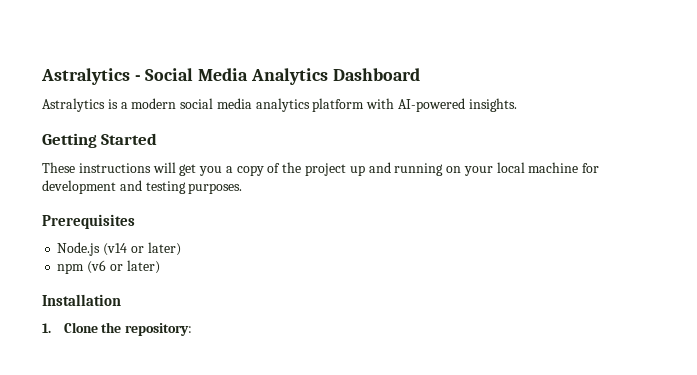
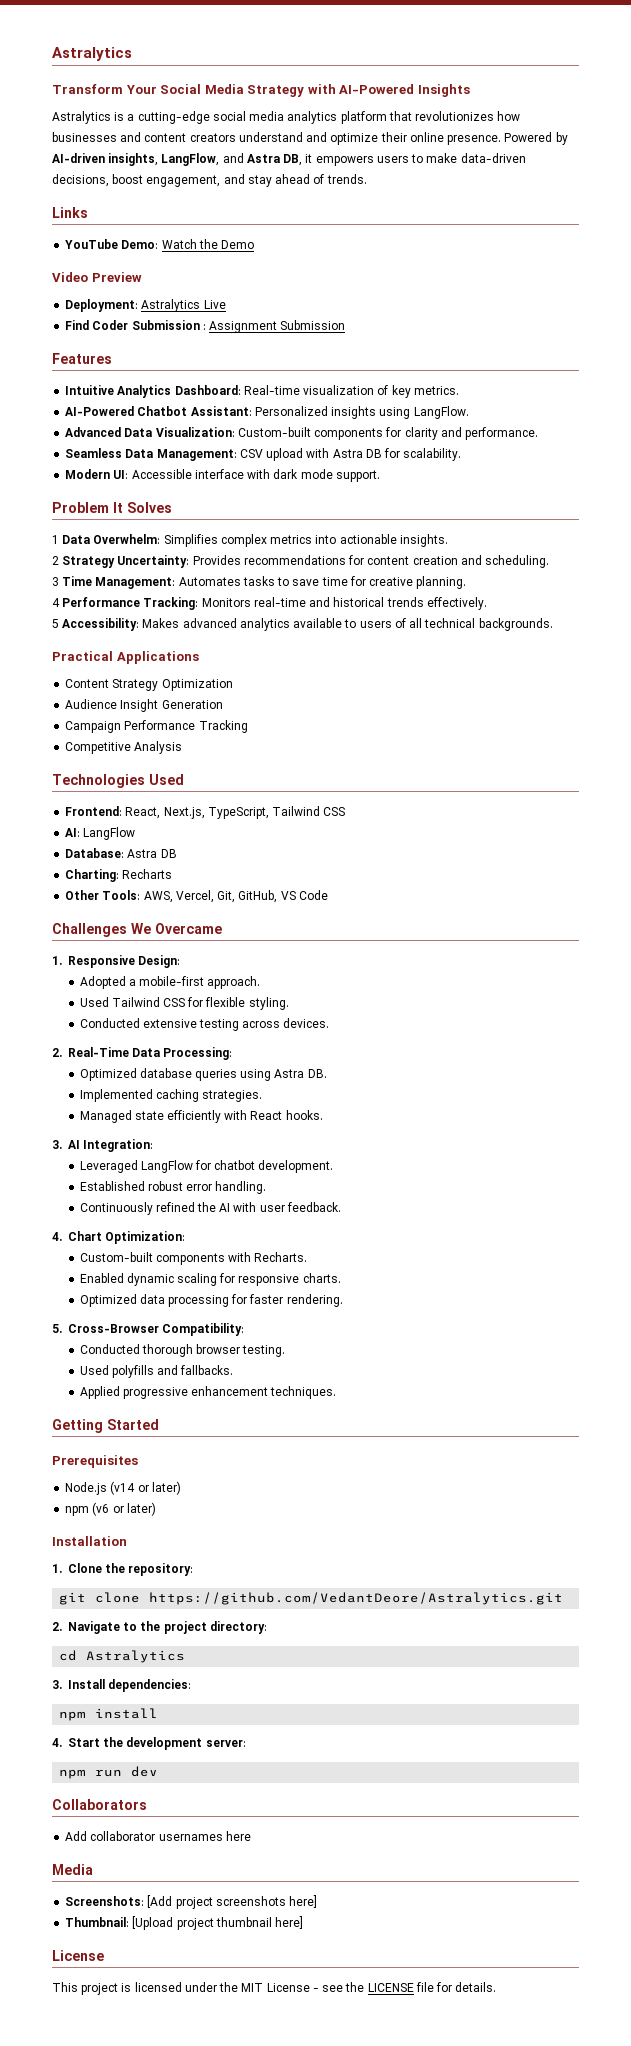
[41,68,420,85] Astralytics - Social Media Analytics Dashboard -> [52,47,132,61] [52,84,470,97] Astralytics // Transform Your Social Media Strategy with AI-Powered Insights
[131,98,177,109] modern -> [137,111,210,124] cutting-edge
[366,98,517,112] [42,133,158,148] [42,162,600,176] [42,180,243,194] with AI-powered insights. // Getting Started // These instructions will get you a copy of the project up and running on your local machine for development and testing purposes. -> [388,111,521,121] [52,132,568,145] [52,153,526,166] [52,174,367,187] [52,207,88,218] [65,239,255,249] [52,272,142,282] [65,299,226,312] [65,320,346,333] [52,353,112,364] [65,385,459,398] [65,406,469,419] [65,427,539,440] [65,448,462,461] [65,469,380,482] [52,502,172,513] [52,534,448,547] [52,555,550,568] [52,576,467,589] [52,597,487,610] [52,618,553,631] [52,651,199,664] [65,679,233,691] [65,699,223,712] [65,720,248,733] [65,741,183,754] [52,774,184,788] [65,806,346,819] [65,827,136,840] [65,848,177,858] [65,869,173,882] [65,890,328,903] [52,923,222,937] [52,955,181,968] [79,976,261,989] [79,997,289,1010] [79,1018,330,1031] [52,1047,233,1060] [79,1068,327,1081] [79,1089,262,1102] [79,1110,323,1123] [52,1139,154,1152] [79,1160,334,1173] [79,1181,267,1194] [79,1202,341,1215] [52,1231,186,1244] [79,1252,308,1265] [79,1273,341,1286] [79,1294,343,1307] [52,1323,245,1336] [79,1344,286,1357] [79,1365,234,1378] [79,1386,337,1399] [52,1419,159,1433] that revolutionizes how businesses and content creators understand and optimize their online presence. Powered by AI-driven insights, LangFlow, and Astra DB, it empowers users to make data-driven decisions, boost engagement, and stay ahead of trends. // Links // YouTube Demo: Watch the Demo // Video Preview // Deployment: Astralytics Live // Find Coder Submission : Assignment Submission // Features // Intuitive Analytics Dashboard: Real-time visualization of key metrics. // AI-Powered Chatbot Assistant: Personalized insights using LangFlow. // Advanced Data Visualization: Custom-built components for clarity and performance. // Seamless Data Management: CSV upload with Astra DB for scalability. // Modern UI: Accessible interface with dark mode support. // Problem It Solves // 1 Data Overwhelm: Simplifies complex metrics into actionable insights. // 2 Strategy Uncertainty: Provides recommendations for content creation and scheduling. // 3 Time Management: Automates tasks to save time for creative planning. // 4 Performance Tracking: Monitors real-time and historical trends effectively. // 5 Accessibility: Makes advanced analytics available to users of all technical backgrounds. // Practical Applications // Content Strategy Optimization // Audience Insight Generation // Campaign Performance Tracking // Competitive Analysis // Technologies Used // Frontend: React, Next.js, TypeScript, Tailwind CSS // AI: LangFlow // Database: Astra DB // Charting: Recharts // Other Tools: AWS, Vercel, Git, GitHub, VS Code // Challenges We Overcame // 1. Responsive Design: // Adopted a mobile-first approach. // Used Tailwind CSS for flexible styling. // Conducted extensive testing across devices. // 2. Real-Time Data Processing: // Optimized database queries using Astra DB. // Implemented caching strategies. // Managed state efficiently with React hooks. // 3. AI Integration: // Leveraged LangFlow for chatbot development. // Established robust error handling. // Continuously refined the AI with user feedback. // 4. Chart Optimization: // Custom-built components with Recharts. // Enabled dynamic scaling for responsive charts. // Optimized data processing for faster rendering. // 5. Cross-Browser Compatibility: // Conducted thorough browser testing. // Used polyfills and fallbacks. // Applied progressive enhancement techniques. // Getting Started
(193, 329) none -> [59,1592,564,1605] [52,1621,267,1634] [59,1650,186,1663] [52,1679,192,1692] [59,1708,159,1721] [52,1737,246,1750] [59,1766,159,1779] [52,1799,147,1810] [65,1831,251,1841] [52,1864,93,1875] [65,1895,318,1909] [65,1916,304,1930] [52,1950,104,1961] [52,1982,497,1995] // git clone https://github.com/VedantDeore/Astralytics.git // 2. Navigate to the project directory: // cd Astralytics // 3. Install dependencies: // npm install // 4. Start the development server: // npm run dev // Collaborators // Add collaborator usernames here // Media // Screenshots: [Add project screenshots here] // Thumbnail: [Upload project thumbnail here] // License // This project is licensed under the MIT License - see the LICENSE file for details.

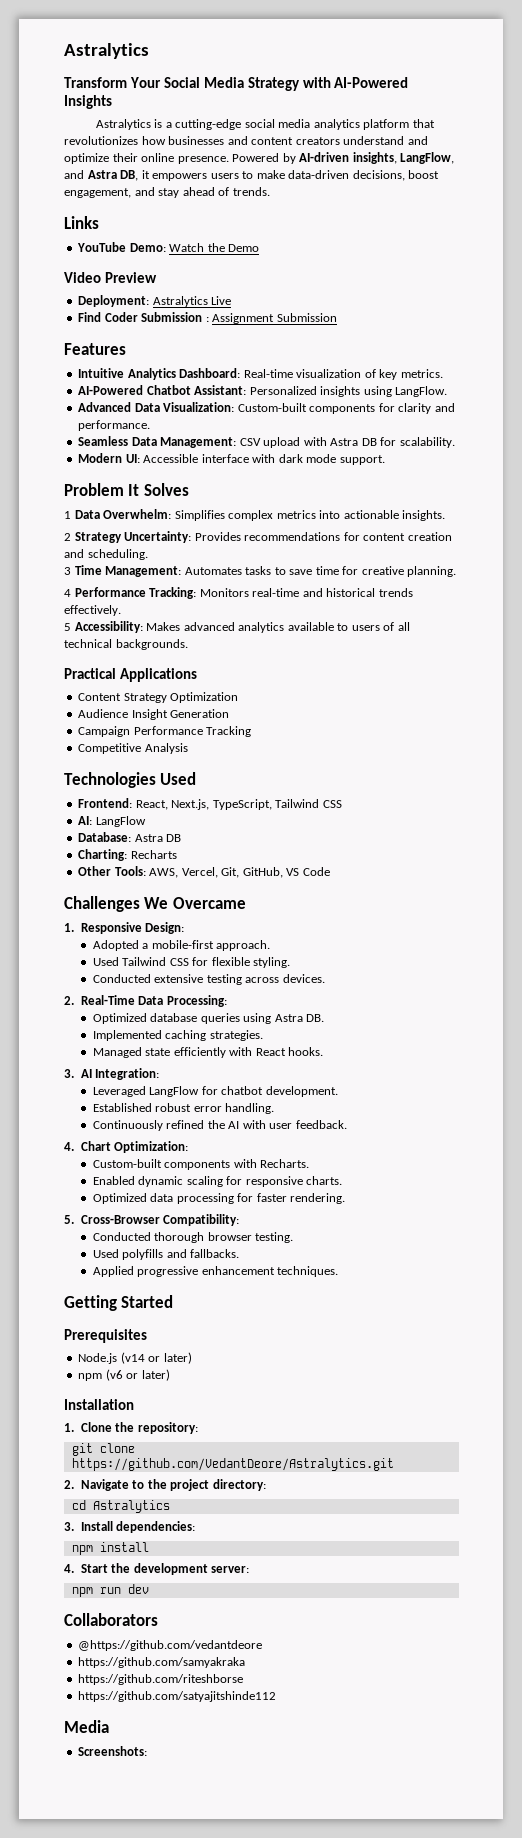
[65,1831,251,1841] [52,1864,93,1875] [65,1895,318,1909] [65,1916,304,1930] [52,1950,104,1961] [52,1982,497,1995] Add collaborator usernames here // Media // Screenshots: [Add project screenshots here] // Thumbnail: [Upload project thumbnail here] // License // This project is licensed under the MIT License - see the LICENSE file for details. -> [78,1640,263,1651] [78,1657,246,1668] [78,1674,244,1685] [78,1691,277,1702] [64,1720,109,1733] [78,1746,148,1756] @https://github.com/vedantdeore // https://github.com/samyakraka // https://github.com/riteshborse // https://github.com/satyajitshinde112 // Media // Screenshots:

